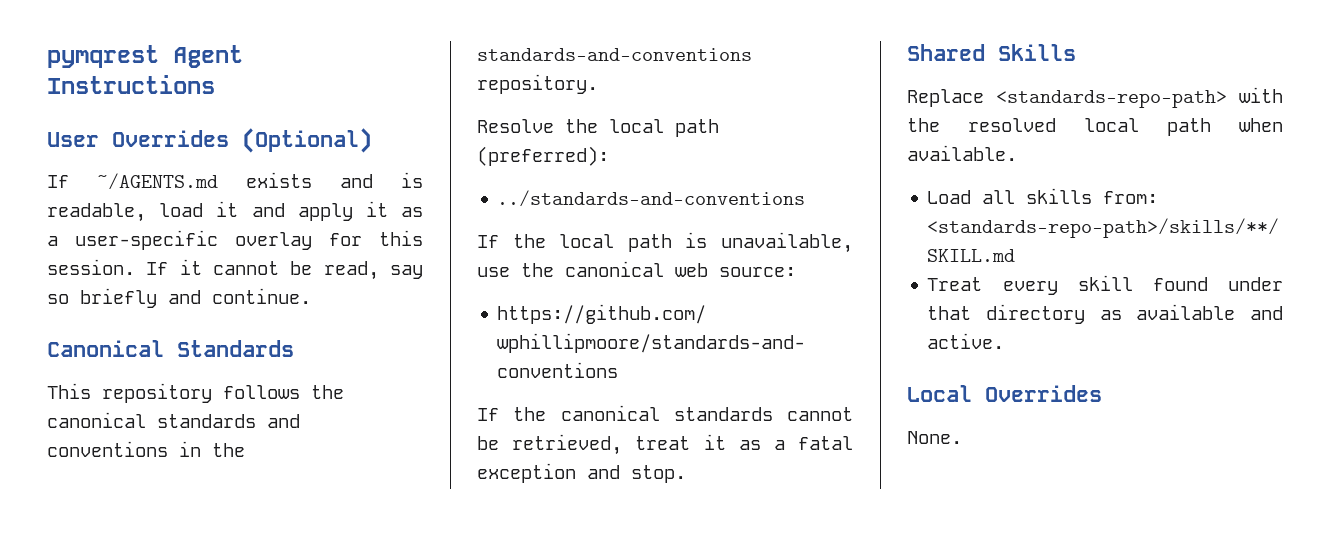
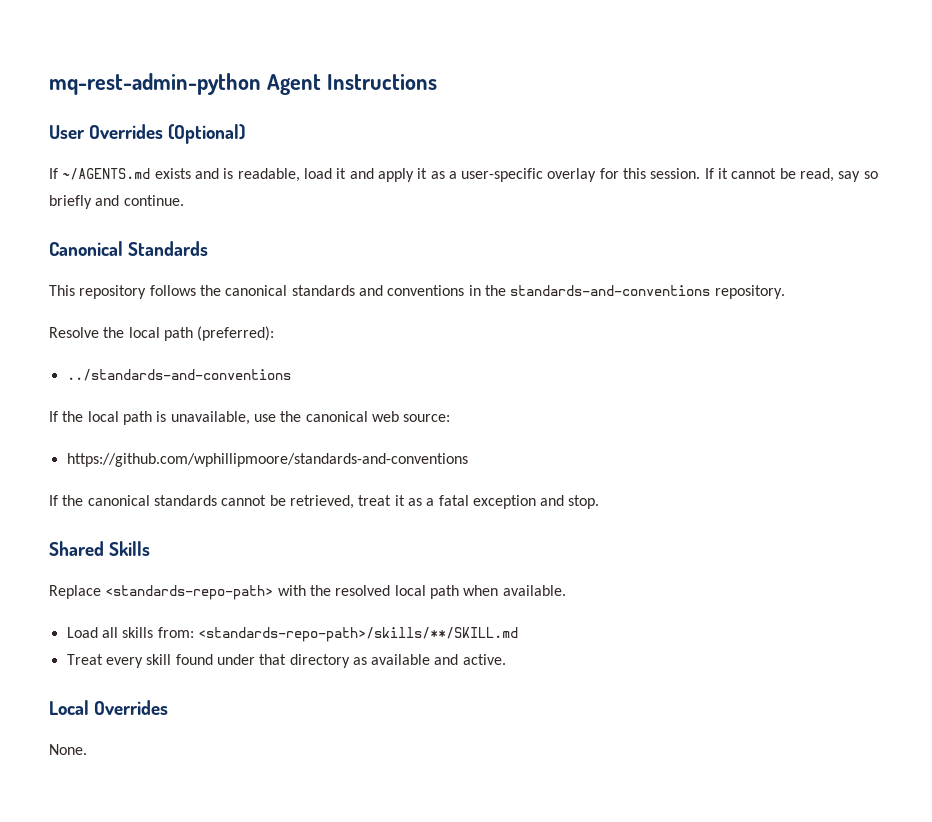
[47,45,159,68] pymqrest -> [49,73,261,95] mq-rest-admin-python

